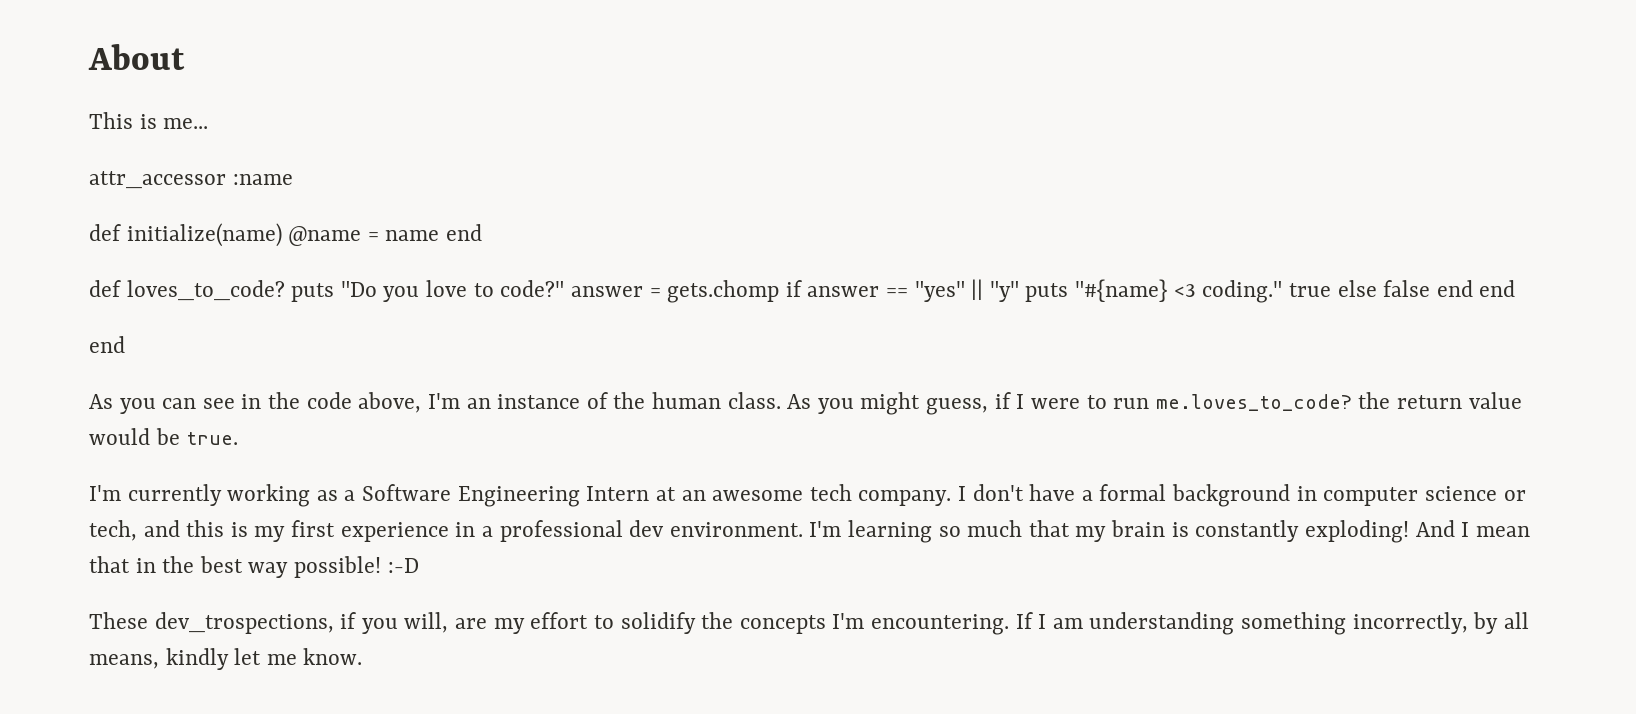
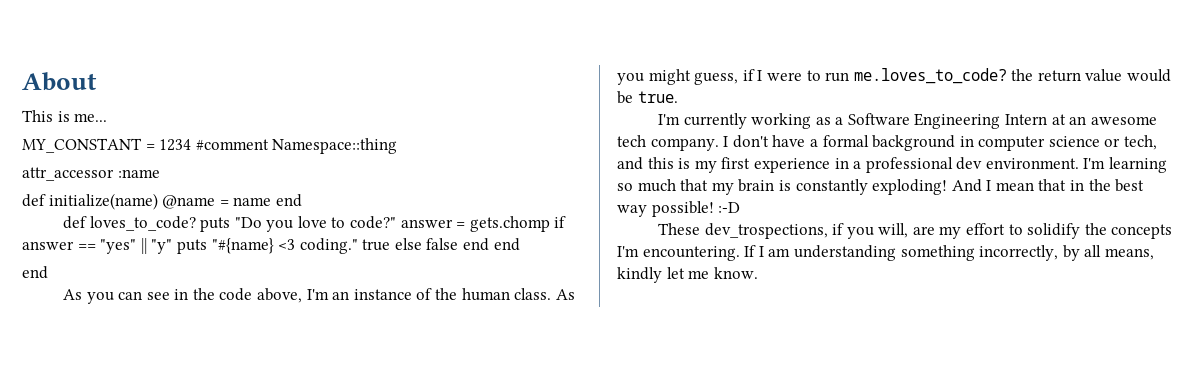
(209, 123) none -> [22,138,398,154] // MY_CONSTANT = 1234 #comment Namespace::thing

